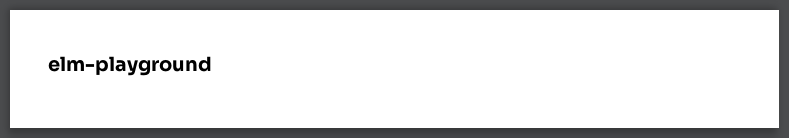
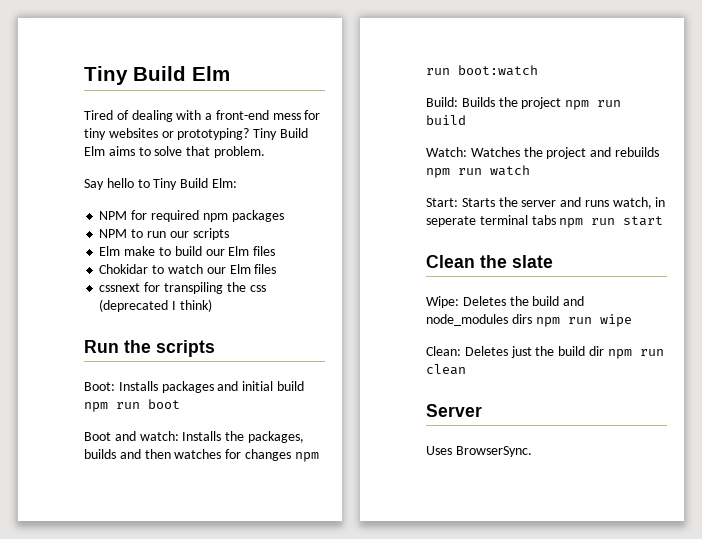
[48,56,212,76] elm-playground -> [84,66,230,85] [84,110,321,122] [84,128,308,140] [84,146,265,158] [84,178,237,190] [99,210,284,222] [99,228,229,240] [99,246,276,256] [99,264,277,274] [99,282,266,294] [99,299,212,312] [84,340,215,357] [84,381,304,393] [84,399,180,412] [84,431,304,443] [84,449,319,462] [426,65,538,76] [426,97,622,110] [426,115,466,125] [426,147,659,159] [426,165,530,178] [426,197,666,209] [426,215,664,228] [426,255,553,268] [426,296,585,308] [426,314,632,327] [426,346,664,359] [426,364,466,375] [426,404,482,417] [426,446,532,457] Tiny Build Elm // Tired of dealing with a front-end mess for tiny websites or prototyping? Tiny Build Elm aims to solve that problem. // Say hello to Tiny Build Elm: // NPM for required npm packages // NPM to run our scripts // Elm make to build our Elm files // Chokidar to watch our Elm files // cssnext for transpiling the css (deprecated I think) // Run the scripts // Boot: Installs packages and initial build npm run boot // Boot and watch: Installs the packages, builds and then watches for changes npm run boot:watch // Build: Builds the project npm run build // Watch: Watches the project and rebuilds npm run watch // Start: Starts the server and runs watch, in seperate terminal tabs npm run start // Clean the slate // Wipe: Deletes the build and node_modules dirs npm run wipe // Clean: Deletes just the build dir npm run clean // Server // Uses BrowserSync.

